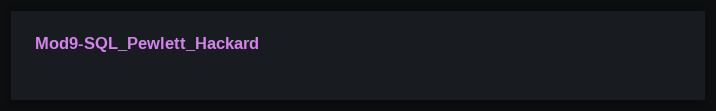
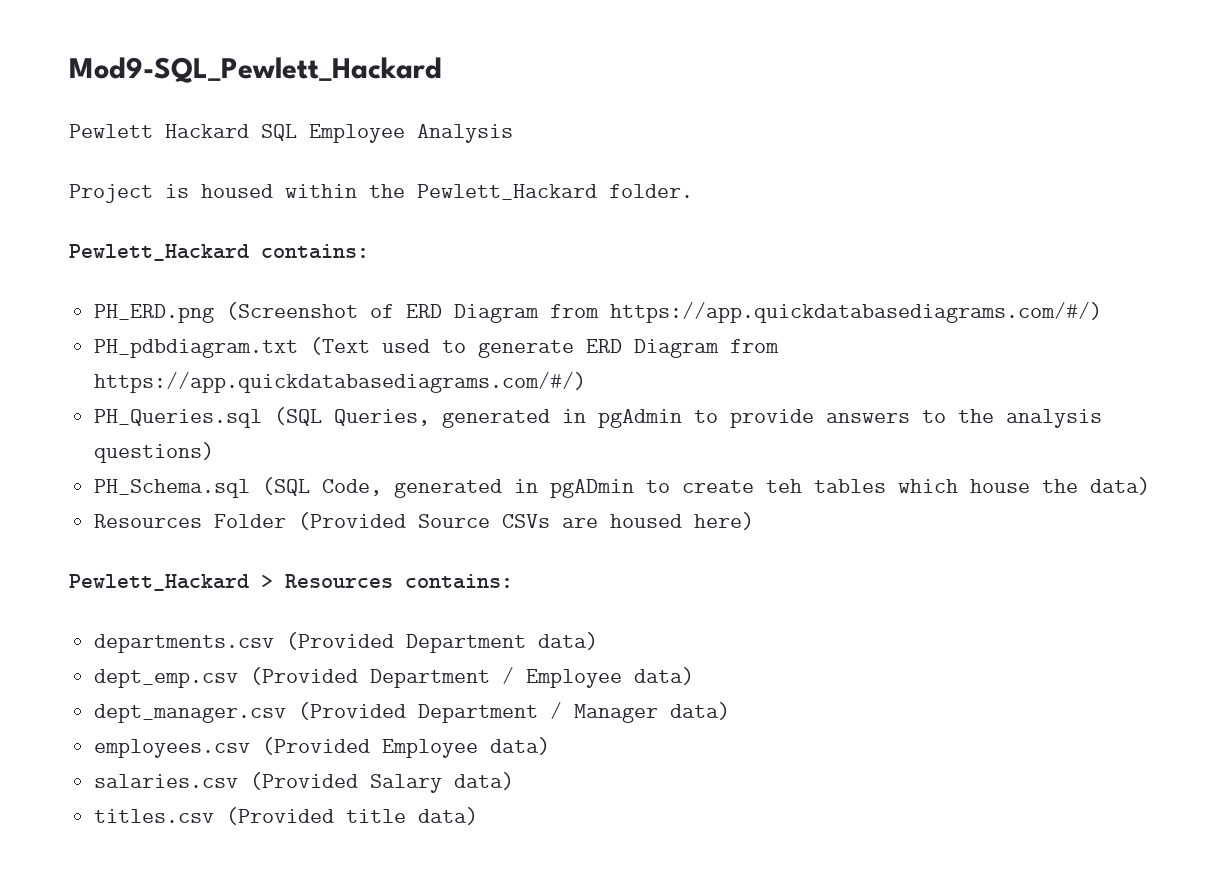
(259, 44) none -> [69,124,513,143] [69,184,693,203] [69,244,369,261] [94,302,1103,323] [94,337,780,358] [94,372,587,393] [94,407,1103,428] [94,442,215,463] [94,477,1151,498] [94,512,755,530] [69,574,513,591] [94,632,599,653] [94,667,695,688] [94,702,731,723] [94,737,551,758] [94,772,515,793] [94,807,479,825] // Pewlett Hackard SQL Employee Analysis // Project is housed within the Pewlett_Hackard folder. // Pewlett_Hackard contains: // PH_ERD.png (Screenshot of ERD Diagram from https://app.quickdatabasediagrams.com/#/) // PH_pdbdiagram.txt (Text used to generate ERD Diagram from https://app.quickdatabasediagrams.com/#/) // PH_Queries.sql (SQL Queries, generated in pgAdmin to provide answers to the analysis questions) // PH_Schema.sql (SQL Code, generated in pgADmin to create teh tables which house the data) // Resources Folder (Provided Source CSVs are housed here) // Pewlett_Hackard > Resources contains: // departments.csv (Provided Department data) // dept_emp.csv (Provided Department / Employee data) // dept_manager.csv (Provided Department / Manager data) // employees.csv (Provided Employee data) // salaries.csv (Provided Salary data) // titles.csv (Provided title data)

